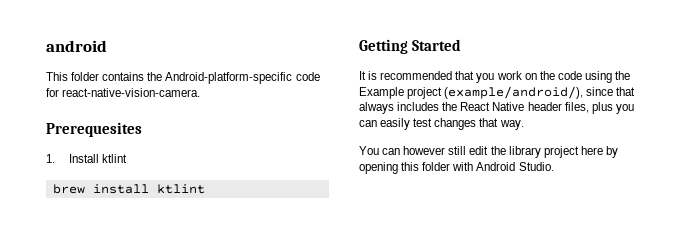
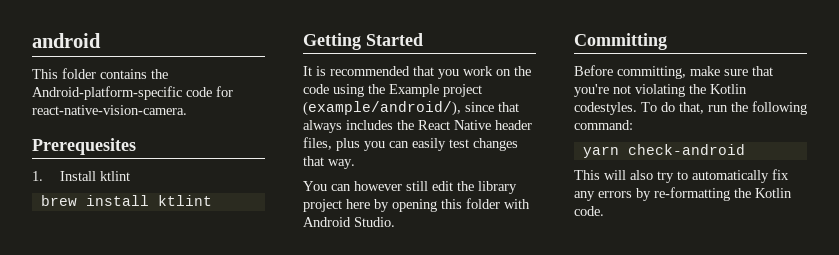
(554, 166) none -> [574,33,667,50] [574,65,773,79] [574,84,747,97] [574,101,807,115] [574,120,633,130] [582,144,745,158] [574,169,789,183] [574,187,792,201] [574,206,604,216] // Committing // Before committing, make sure that you're not violating the Kotlin codestyles. To do that, run the following command: // yarn check-android // This will also try to automatically fix any errors by re-formatting the Kotlin code.

